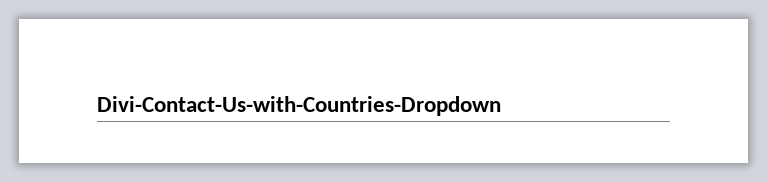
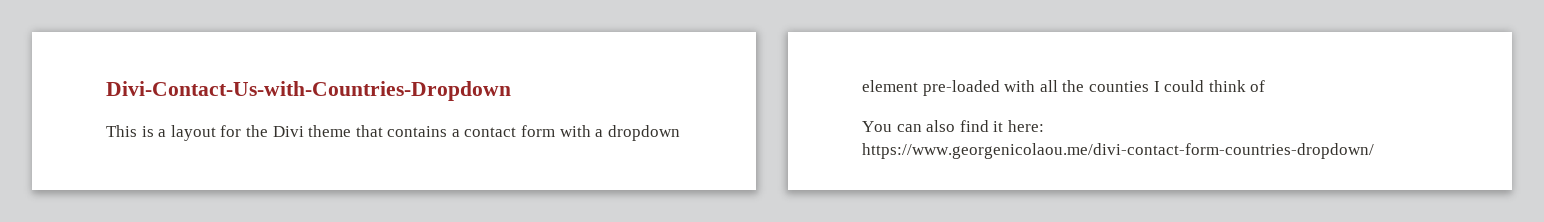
(501, 106) none -> [106,125,680,141] [862,80,1266,96] [862,120,1044,132] [862,143,1374,159] // This is a layout for the Divi theme that contains a contact form with a dropdown element pre-loaded with all the counties I could think of // You can also find it here: https://www.georgenicolaou.me/divi-contact-form-countries-dropdown/

